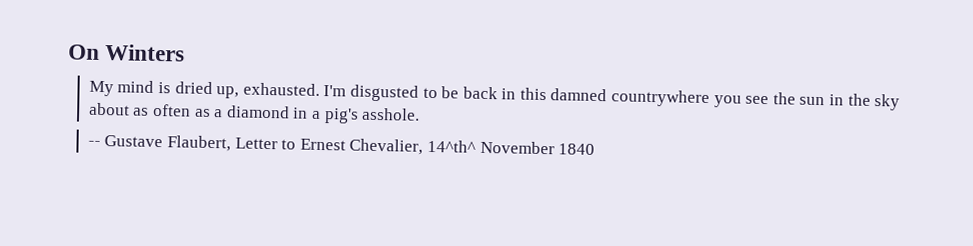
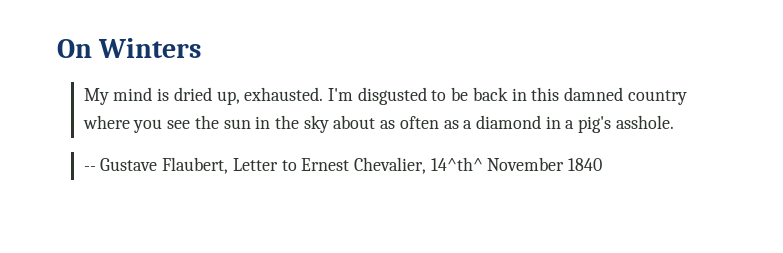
[611,89,711,108] countrywhere -> [627,90,687,105] [82,115,130,129] country where

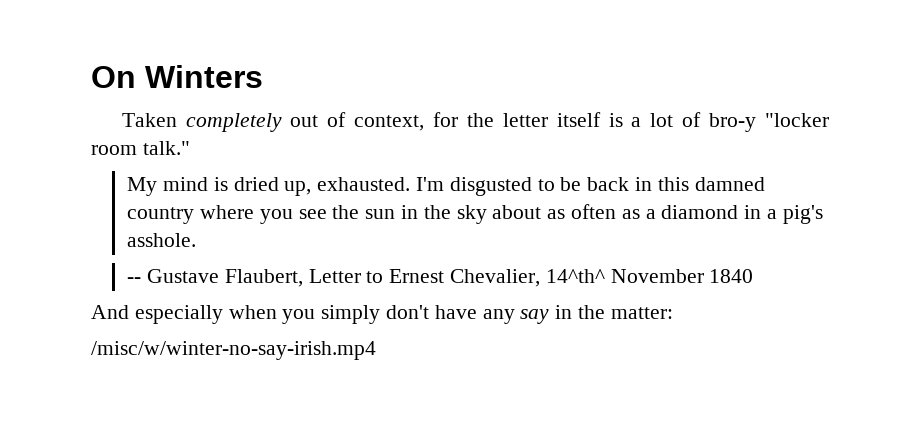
(202, 48) none -> [121,112,829,132] [91,141,190,155] // Taken completely out of context, for the letter itself is a lot of bro-y "locker room talk."
(603, 164) none -> [91,305,673,324] [91,341,376,360] // And especially when you simply don't have any say in the matter: // /misc/w/winter-no-say-irish.mp4

